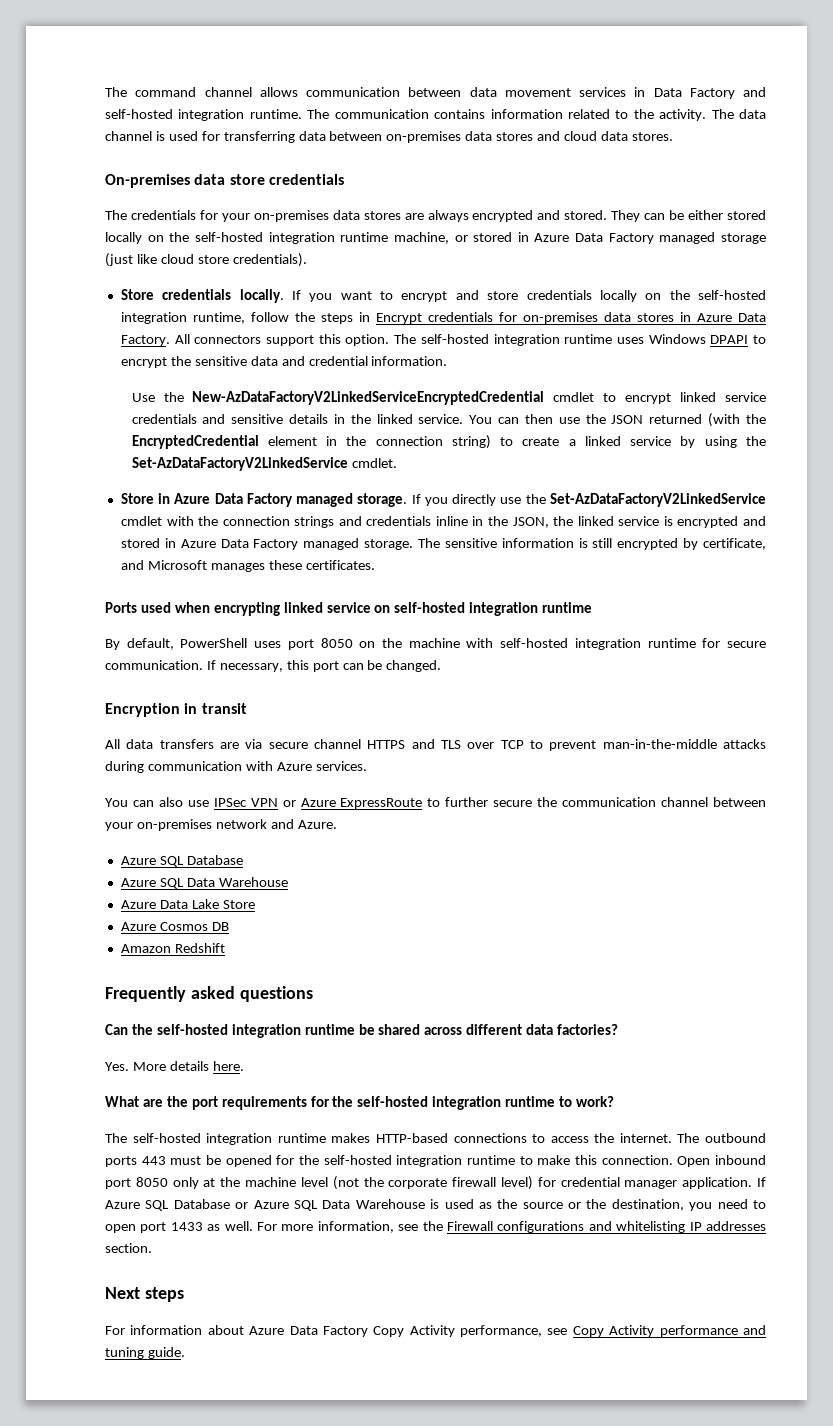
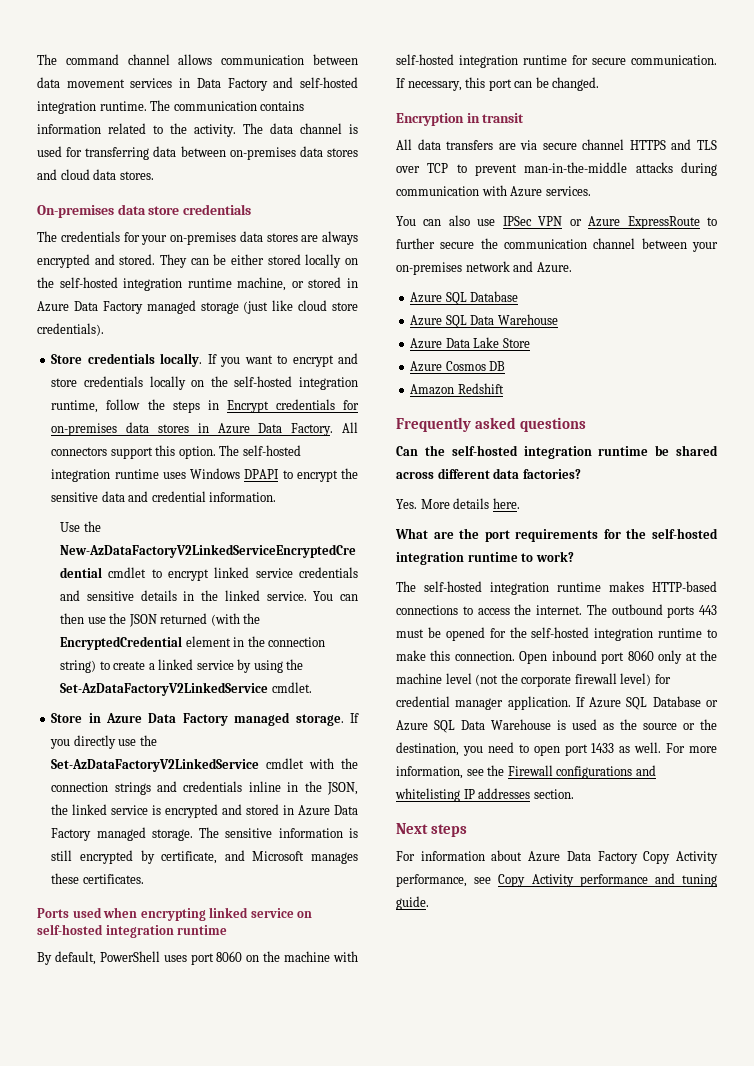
[320,638,353,648] 8050 -> [216,951,243,962] 8060
[135,1177,168,1187] 8050 -> [627,650,654,661] 8060

